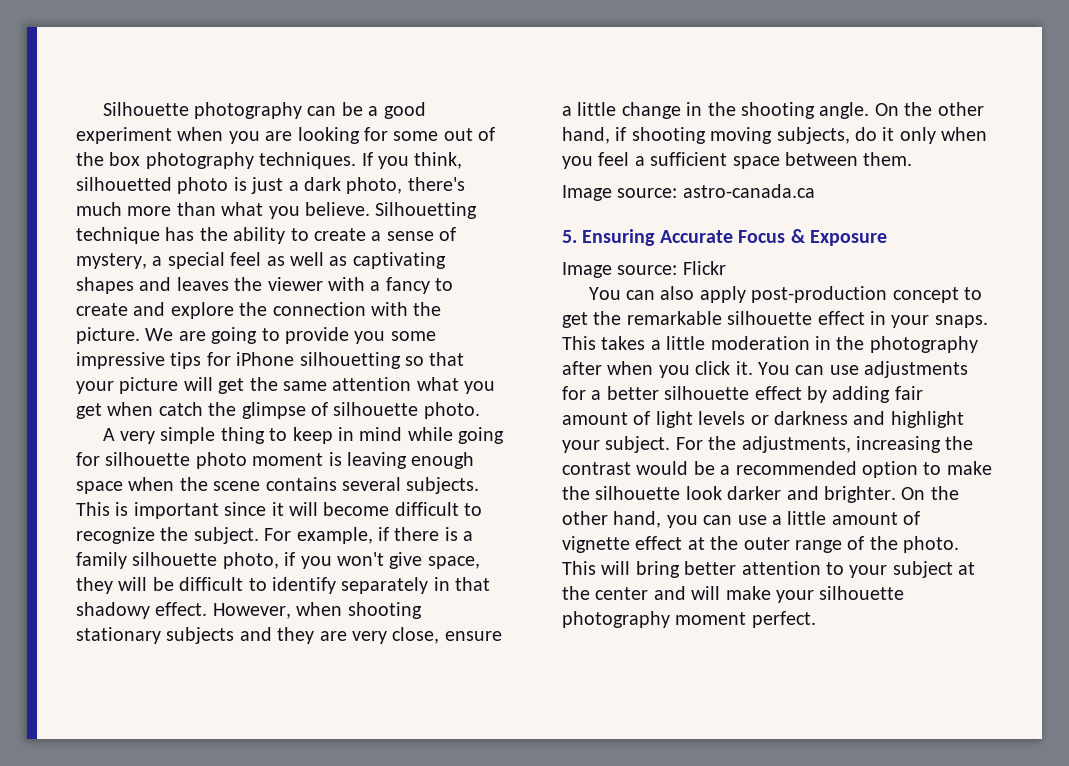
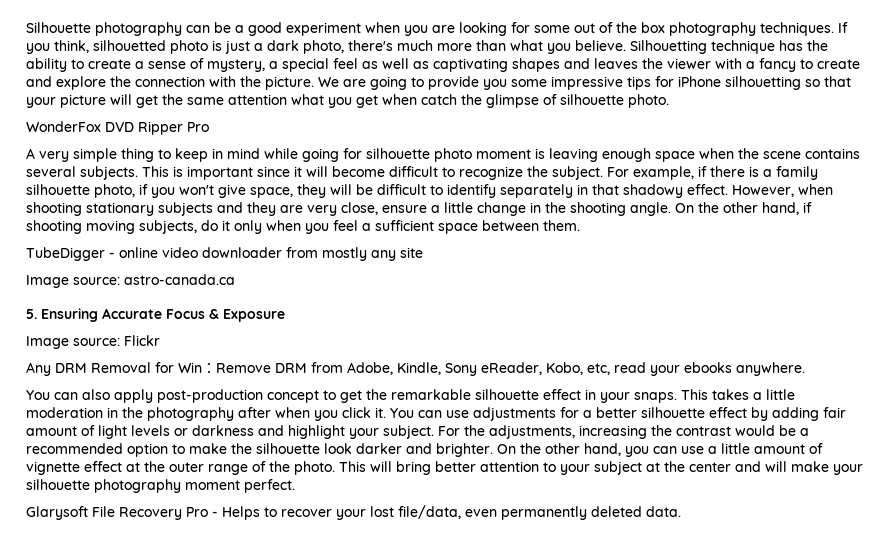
(480, 410) none -> [26,121,209,135] // WonderFox DVD Ripper Pro
(913, 159) none -> [26,247,423,261] // TubeDigger - online video downloader from mostly any site
(726, 268) none -> [26,362,805,376] // Any DRM Removal for Win：Remove DRM from Adobe, Kindle, Sony eReader, Kobo, etc, read your ebooks anywhere.
(816, 619) none -> [26,505,681,520] // Glarysoft File Recovery Pro - Helps to recover your lost file/data, even permanently deleted data.

